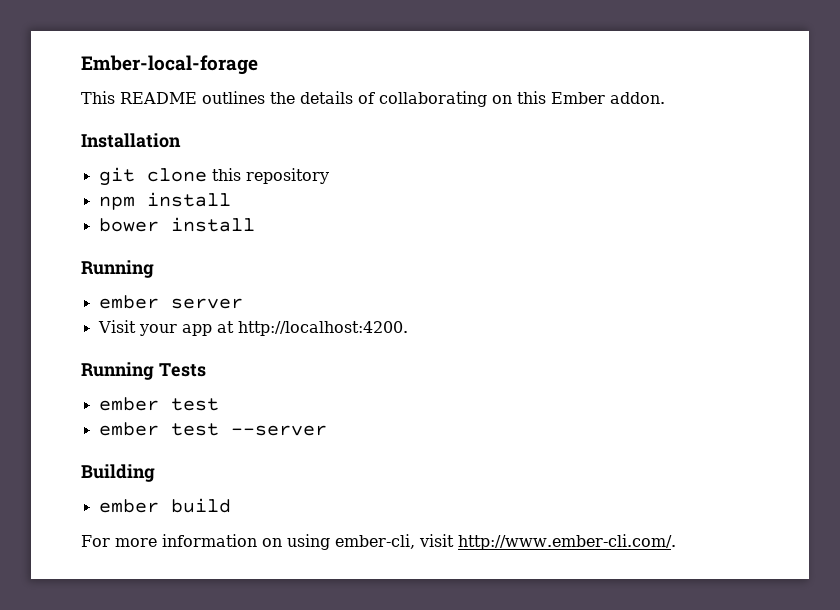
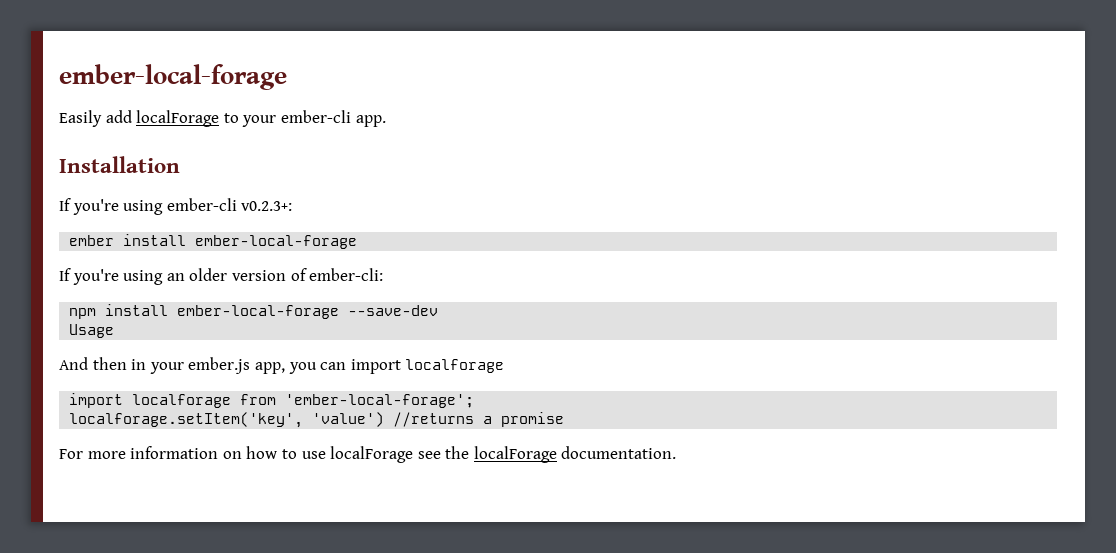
[81,55,258,75] [81,91,665,107] [81,133,181,148] [98,167,329,186] [98,192,231,210] [98,217,255,232] [81,260,154,278] [98,295,243,309] [97,320,408,336] [81,362,206,380] [98,397,219,411] [98,422,327,436] [81,464,155,482] [98,498,231,513] [81,534,676,550] Ember-local-forage // This README outlines the details of collaborating on this Ember addon. // Installation // git clone this repository // npm install // bower install // Running // ember server // Visit your app at http://localhost:4200. // Running Tests // ember test // ember test --server // Building // ember build // For more information on using ember-cli, visit http://www.ember-cli.com/. -> [59,64,287,90] [59,110,386,127] [59,156,180,173] [59,198,293,215] [69,234,358,249] [59,268,384,285] [69,304,439,319] [69,324,115,338] [59,357,505,374] [69,393,475,408] [69,412,565,428] [59,446,677,463] ember-local-forage // Easily add localForage to your ember-cli app. // Installation // If you're using ember-cli v0.2.3+: // ember install ember-local-forage // If you're using an older version of ember-cli: // npm install ember-local-forage --save-dev // Usage // And then in your ember.js app, you can import localforage // import localforage from 'ember-local-forage'; // localforage.setItem('key', 'value') //returns a promise // For more information on how to use localForage see the localForage documentation.

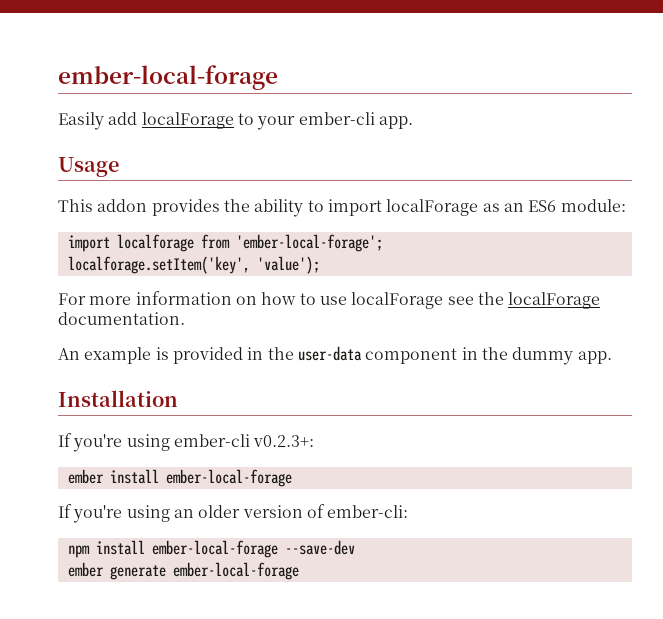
(386, 121) none -> [58,157,119,177] [58,199,626,217] [67,234,383,252] [67,256,320,274] [58,291,601,309] [58,312,185,325] [58,346,612,365] // Usage // This addon provides the ability to import localForage as an ES6 module: // import localforage from 'ember-local-forage'; // localforage.setItem('key', 'value'); // For more information on how to use localForage see the localForage documentation. // An example is provided in the user-data component in the dummy app.
[69,324,115,338] [59,357,505,374] [69,393,475,408] [69,412,565,428] [59,446,677,463] Usage // And then in your ember.js app, you can import localforage // import localforage from 'ember-local-forage'; // localforage.setItem('key', 'value') //returns a promise // For more information on how to use localForage see the localForage documentation. -> [67,562,299,580] ember generate ember-local-forage

